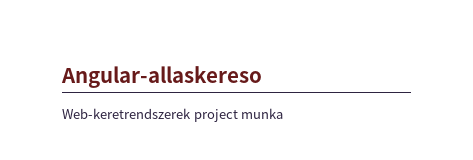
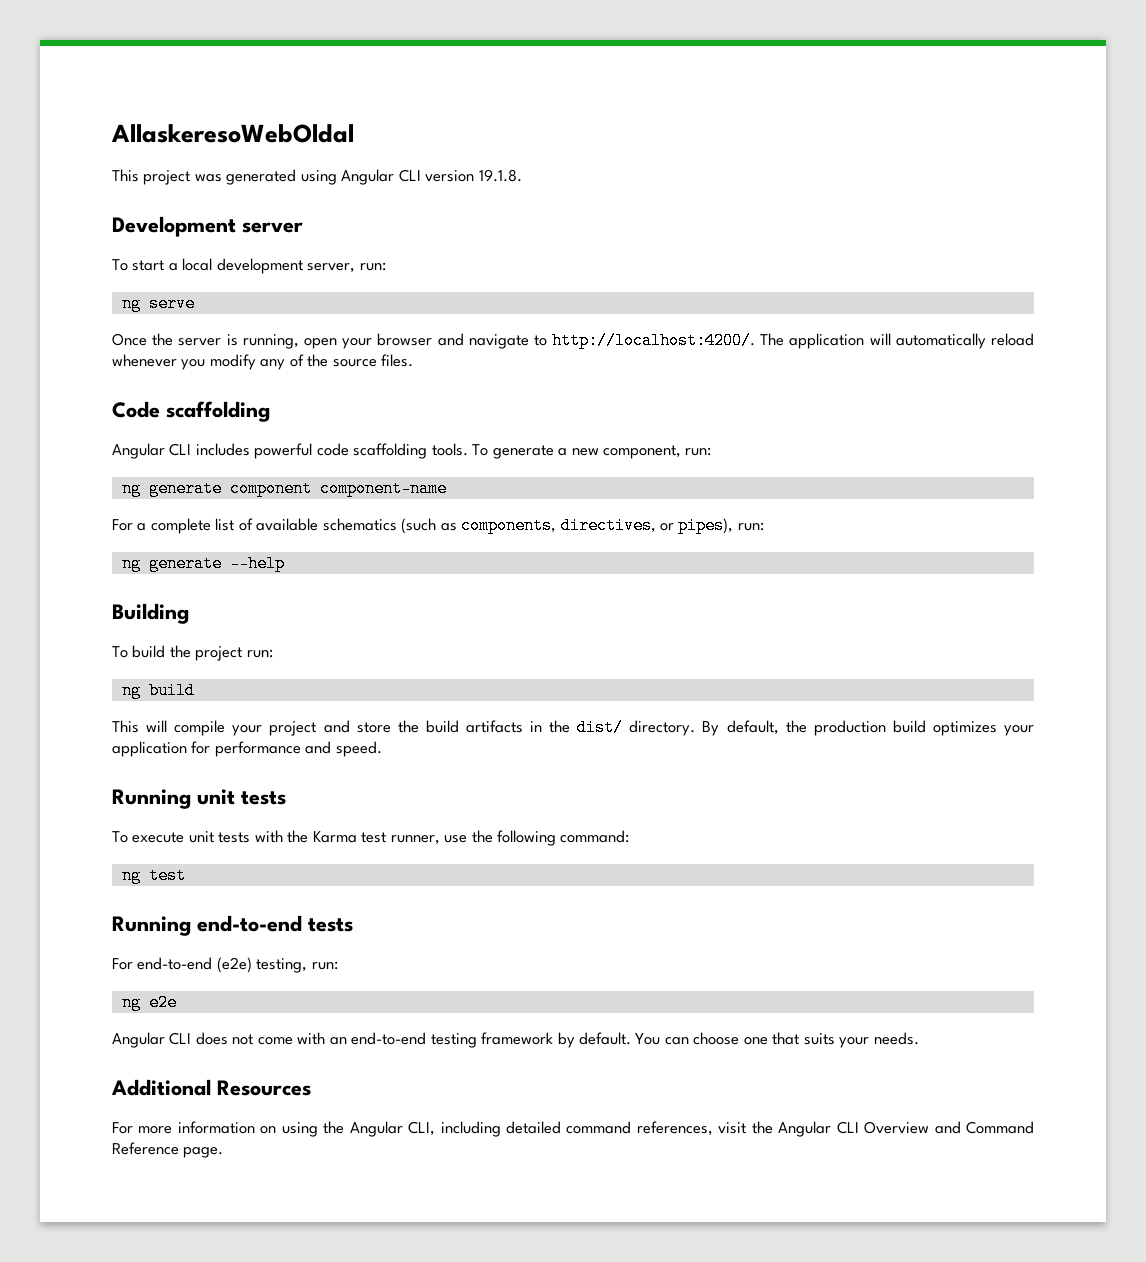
[61,66,262,88] [62,108,284,122] Angular-allaskereso // Web-keretrendszerek project munka -> [111,124,354,143] [112,169,522,185] [112,216,303,237] [112,258,386,274] [121,295,195,312] [112,332,1034,349] [112,354,414,370] [112,401,270,422] [112,443,712,459] [121,480,447,497] [112,517,764,534] [121,555,285,572] [112,603,189,624] [112,645,273,661] [121,682,195,699] [112,719,1035,736] [112,741,382,757] [112,789,286,809] [112,830,630,846] [121,867,186,884] [112,915,353,936] [112,957,338,973] [121,994,177,1011] [112,1032,919,1048] [111,1079,311,1096] [112,1121,1035,1137] [112,1142,224,1158] AllaskeresoWebOldal // This project was generated using Angular CLI version 19.1.8. // Development server // To start a local development server, run: // ng serve // Once the server is running, open your browser and navigate to http://localhost:4200/. The application will automatically reload whenever you modify any of the source files. // Code scaffolding // Angular CLI includes powerful code scaffolding tools. To generate a new component, run: // ng generate component component-name // For a complete list of available schematics (such as components, directives, or pipes), run: // ng generate --help // Building // To build the project run: // ng build // This will compile your project and store the build artifacts in the dist/ directory. By default, the production build optimizes your application for performance and speed. // Running unit tests // To execute unit tests with the Karma test runner, use the following command: // ng test // Running end-to-end tests // For end-to-end (e2e) testing, run: // ng e2e // Angular CLI does not come with an end-to-end testing framework by default. You can choose one that suits your needs. // Additional Resources // For more information on using the Angular CLI, including detailed command references, visit the Angular CLI Overview and Command Reference page.

